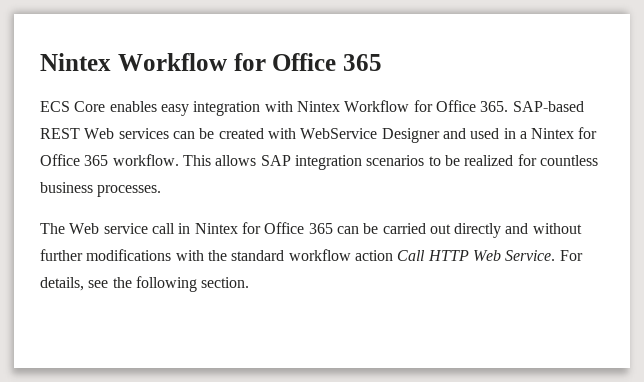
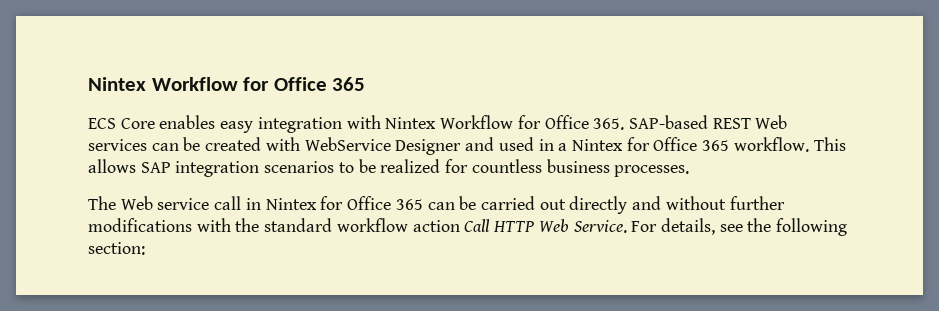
[201,277,250,288] section. -> [88,242,145,255] section:

